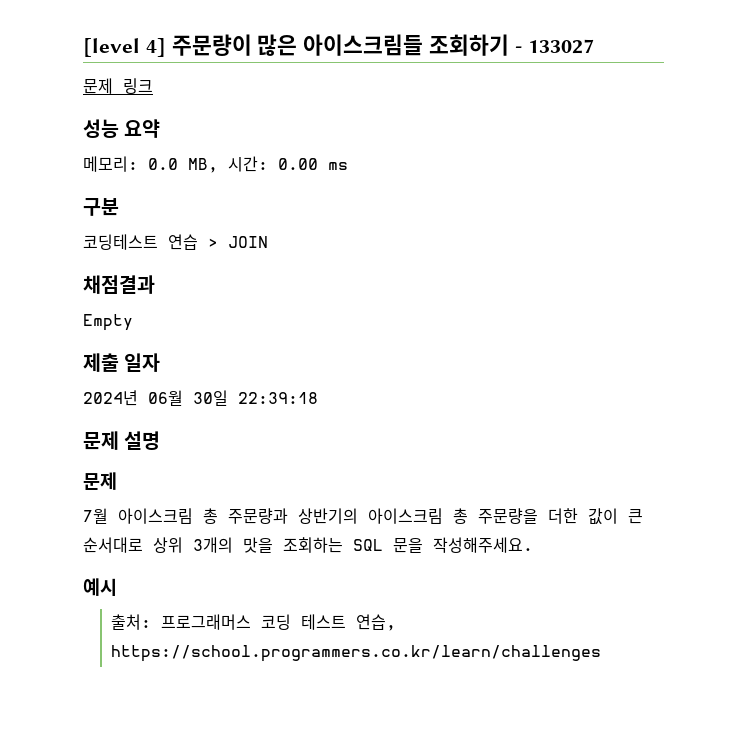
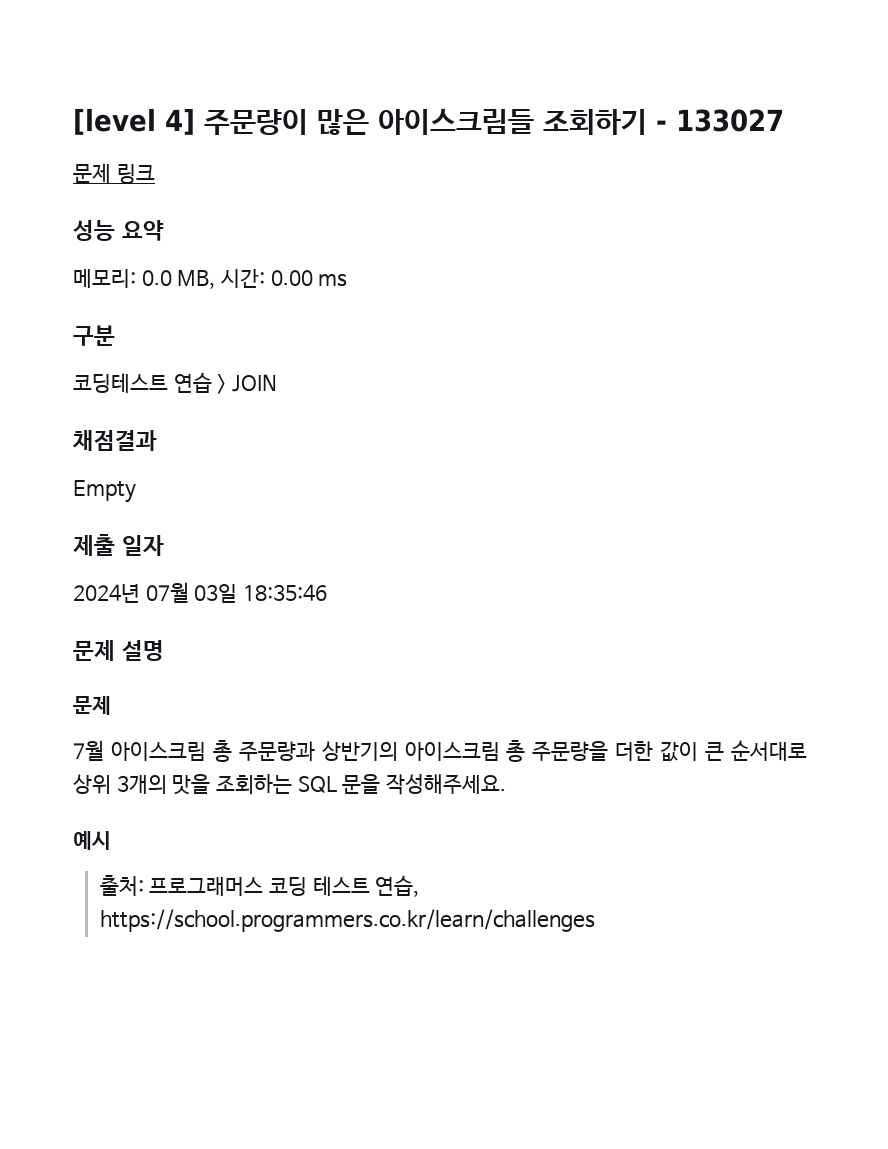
[148,390,318,406] 06월 30일 22:39:18 -> [145,582,328,603] 07월 03일 18:35:46

